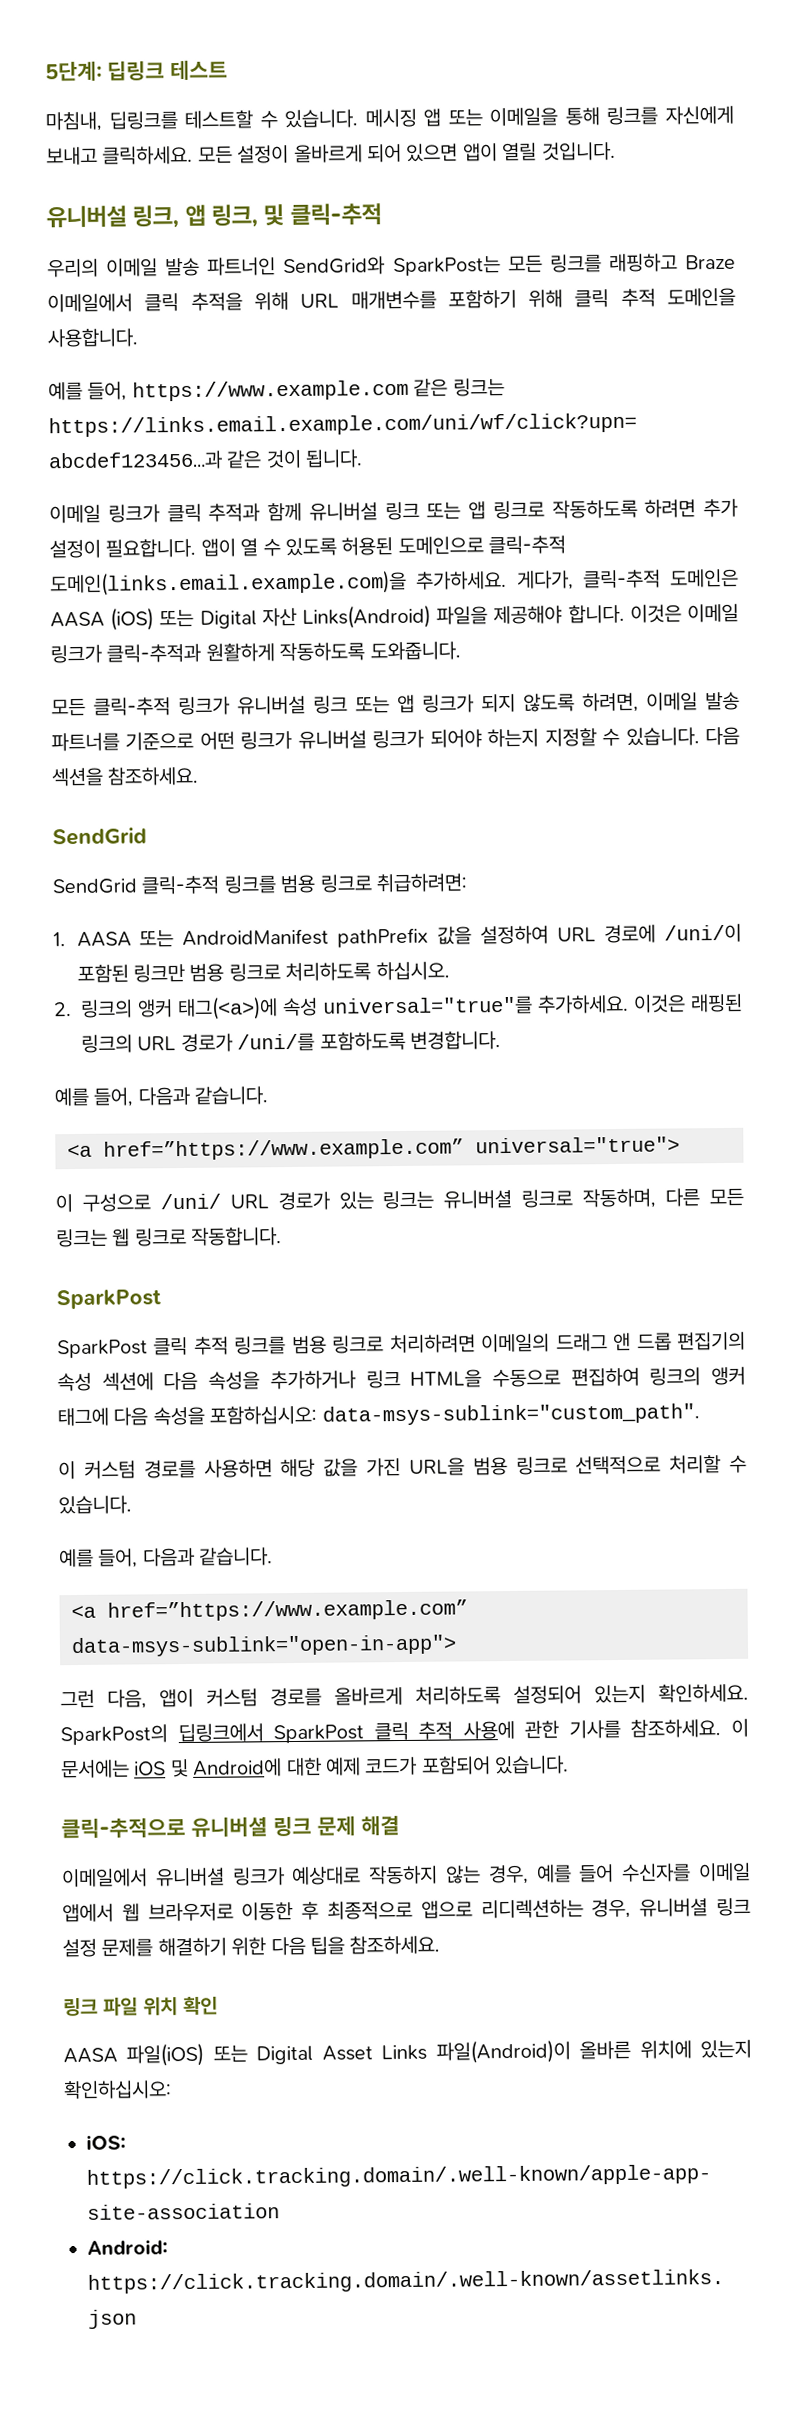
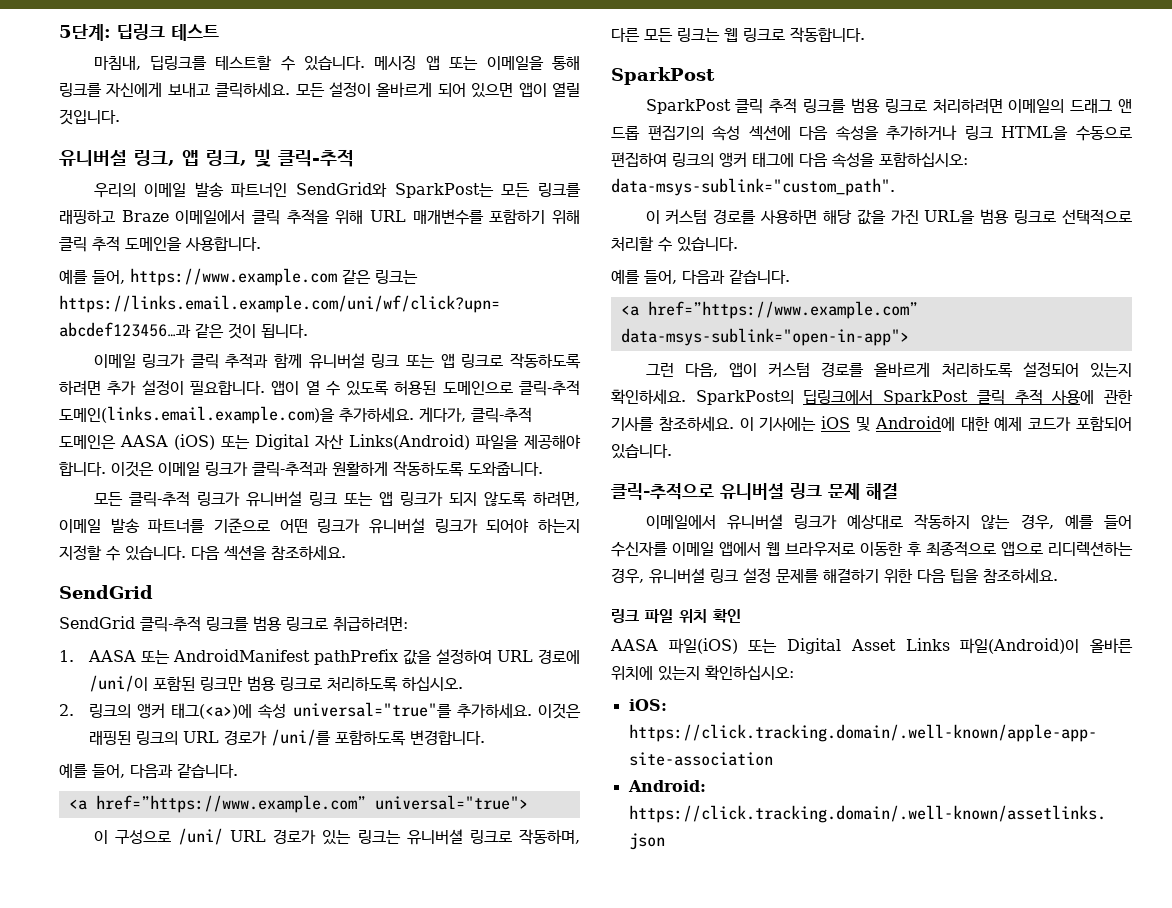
[61,1759,130,1779] 문서에는 -> [759,417,817,431] 기사에는

